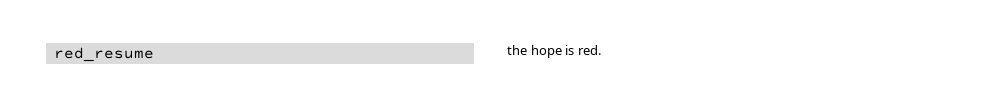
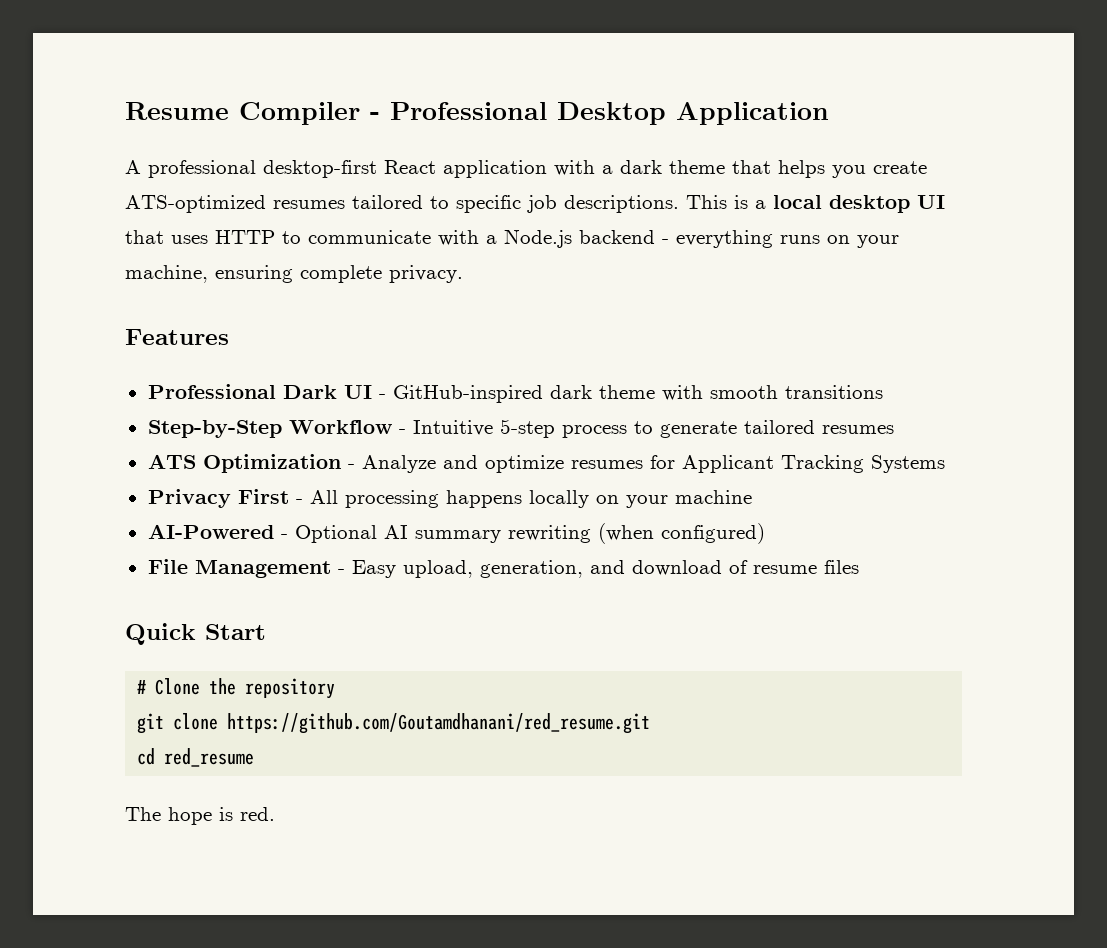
(53, 54) none -> [125,102,829,125] [125,160,927,178] [125,195,945,213] [125,229,899,248] [125,265,463,283] [125,329,229,345] [147,384,883,403] [147,419,894,438] [147,454,945,473] [147,489,752,508] [147,523,765,544] [147,559,859,578] [125,623,266,645] [137,678,336,699] [137,713,651,734] [137,748,156,765] Resume Compiler - Professional Desktop Application // A professional desktop-first React application with a dark theme that helps you create ATS-optimized resumes tailored to specific job descriptions. This is a local desktop UI that uses HTTP to communicate with a Node.js backend - everything runs on your machine, ensuring complete privacy. // Features // Professional Dark UI - GitHub-inspired dark theme with smooth transitions // Step-by-Step Workflow - Intuitive 5-step process to generate tailored resumes // ATS Optimization - Analyze and optimize resumes for Applicant Tracking Systems // Privacy First - All processing happens locally on your machine // AI-Powered - Optional AI summary rewriting (when configured) // File Management - Easy upload, generation, and download of resume files // Quick Start // # Clone the repository // git clone https://github.com/Goutamdhanani/red_resume.git // cd
[507,45,527,55] the -> [125,807,161,821] The

